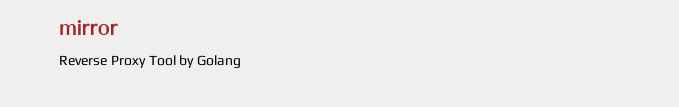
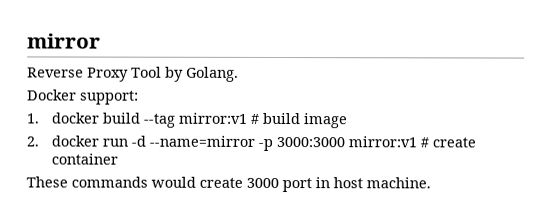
[197,55,242,69] Golang -> [186,66,239,82] [27,89,139,105] [26,112,348,129] [26,135,477,151] [51,153,119,165] [26,176,431,193] Golang. // Docker support: // 1. docker build --tag mirror:v1 # build image // 2. docker run -d --name=mirror -p 3000:3000 mirror:v1 # create container // These commands would create 3000 port in host machine.

